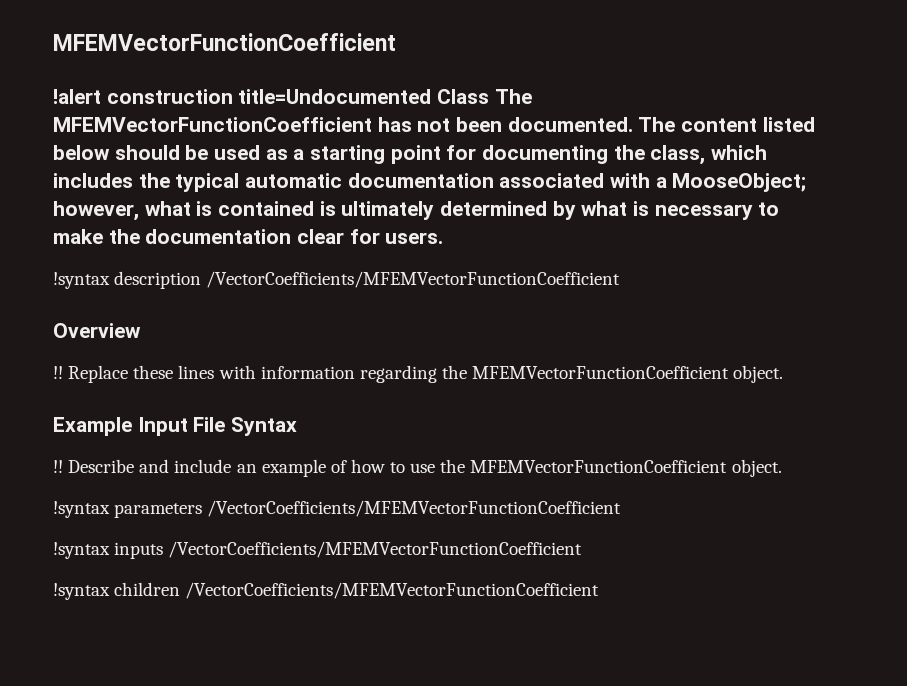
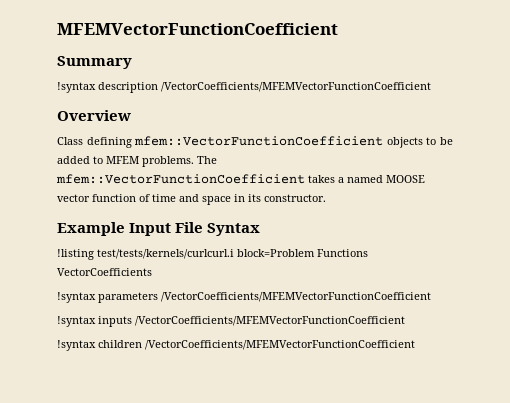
[53,89,532,104] [53,117,815,132] [53,145,768,165] [53,173,807,192] [53,201,780,221] [53,229,444,244] [53,271,621,289] [53,323,141,338] [53,365,784,383] [53,417,298,436] [53,459,782,477] !alert construction title=Undocumented Class The MFEMVectorFunctionCoefficient has not been documented. The content listed below should be used as a starting point for documenting the class, which includes the typical automatic documentation associated with a MooseObject; however, what is contained is ultimately determined by what is necessary to make the documentation clear for users. // !syntax description /VectorCoefficients/MFEMVectorFunctionCoefficient // Overview // !! Replace these lines with information regarding the MFEMVectorFunctionCoefficient object. // Example Input File Syntax // !! Describe and include an example of how to use the MFEMVectorFunctionCoefficient object. -> [57,56,132,69] [57,82,431,93] [57,110,131,121] [57,136,454,148] [57,156,217,167] [56,174,425,184] [57,194,326,205] [57,222,261,236] [57,249,368,260] [57,268,152,276] Summary // !syntax description /VectorCoefficients/MFEMVectorFunctionCoefficient // Overview // Class defining mfem::VectorFunctionCoefficient objects to be added to MFEM problems. The mfem::VectorFunctionCoefficient takes a named MOOSE vector function of time and space in its constructor. // Example Input File Syntax // !listing test/tests/kernels/curlcurl.i block=Problem Functions VectorCoefficients

